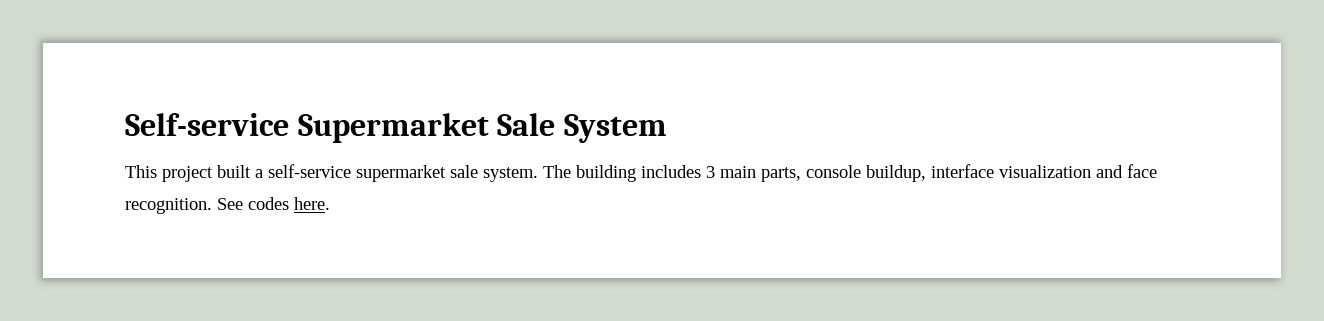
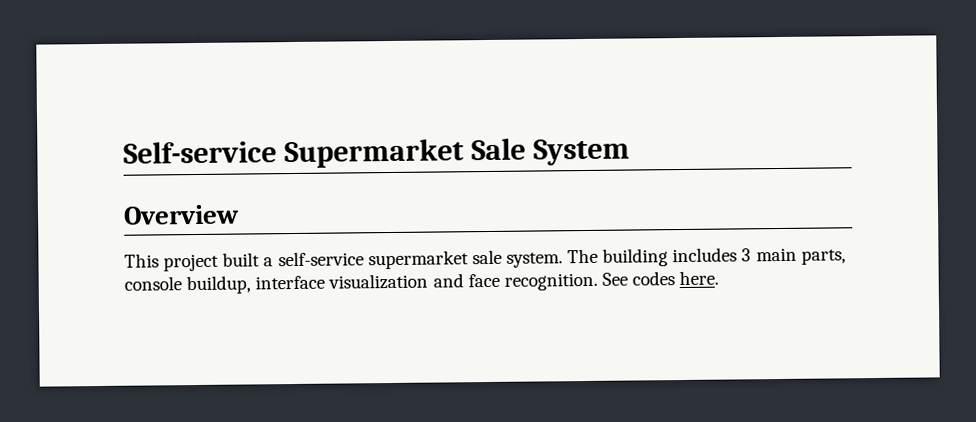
(667, 128) none -> [123,204,240,225] // Overview

